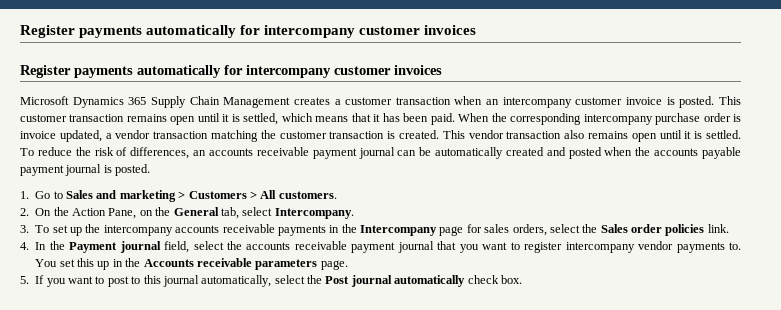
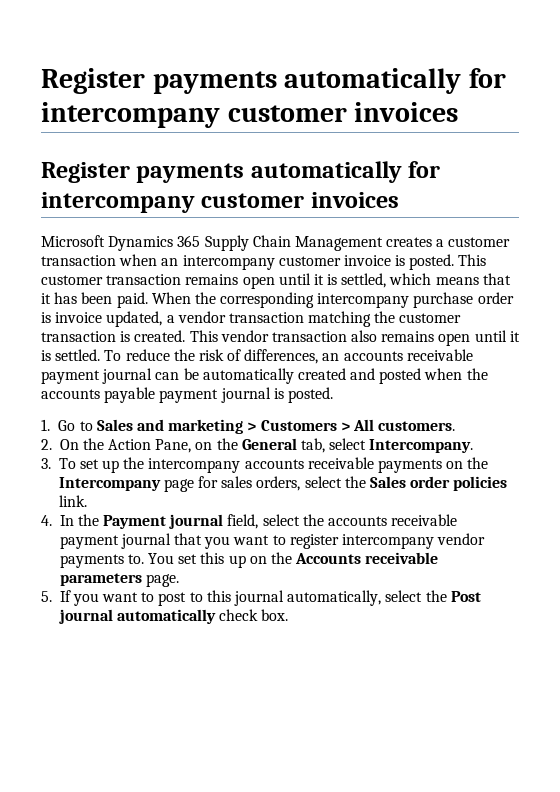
[329,225,340,233] in -> [446,461,464,469] on
[112,259,123,267] in -> [249,556,267,564] on

